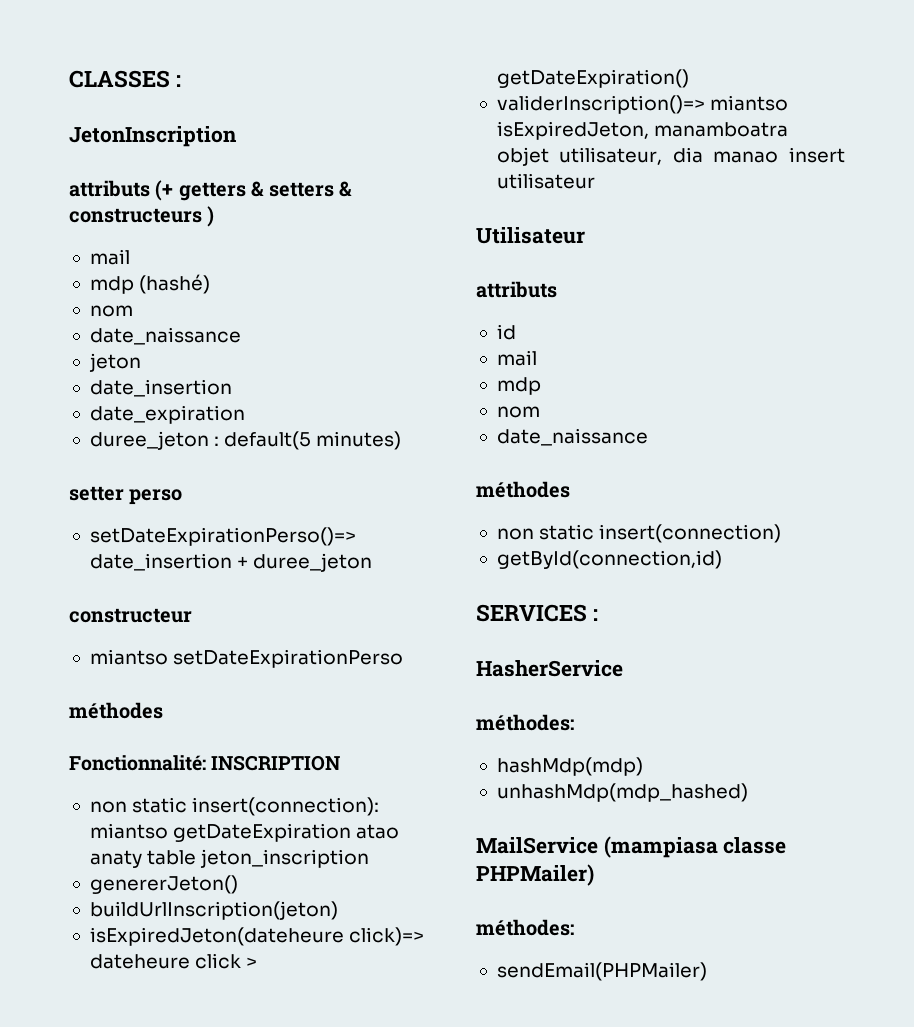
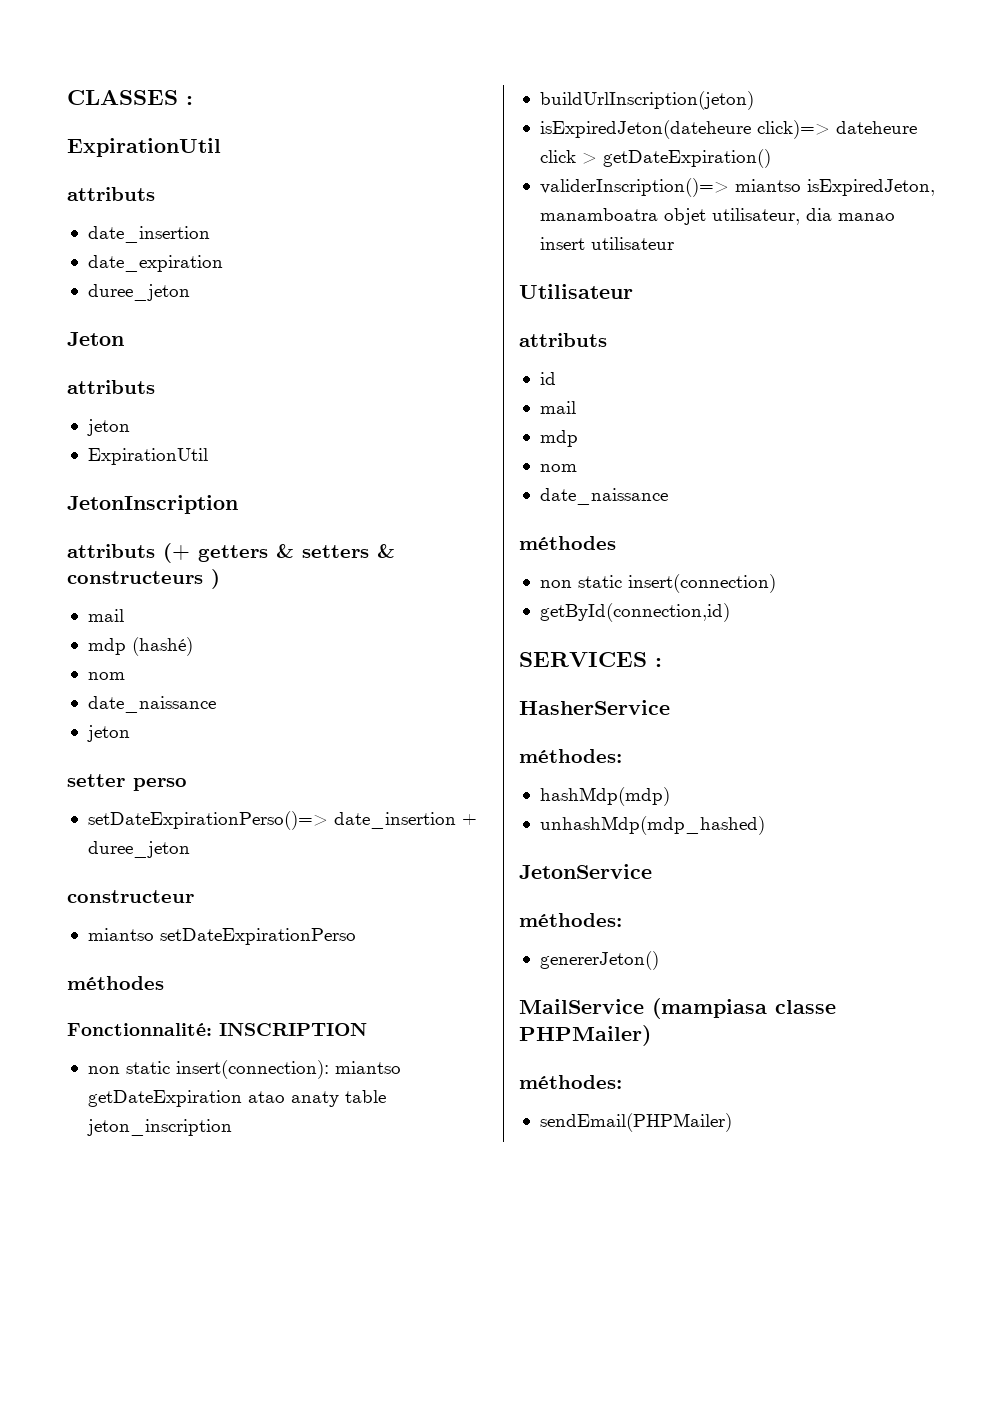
(182, 81) none -> [67,138,221,157] [67,187,155,201] [87,226,210,243] [87,255,223,272] [87,284,190,301] [67,332,124,346] [67,380,155,394] [86,419,130,436] [87,448,208,465] // ExpirationUtil // attributs // date_insertion // date_expiration // duree_jeton // Jeton // attributs // jeton // ExpirationUtil
[89,379,232,397] [89,405,245,424] [89,431,402,450] // date_insertion // date_expiration // duree_jeton : default(5 minutes) -> (130, 733) none
[89,875,238,894] // genererJeton() -> (232, 1127) none
(748, 792) none -> [519,864,652,879] [519,913,622,927] [539,951,659,970] // JetonService // méthodes: // genererJeton()

